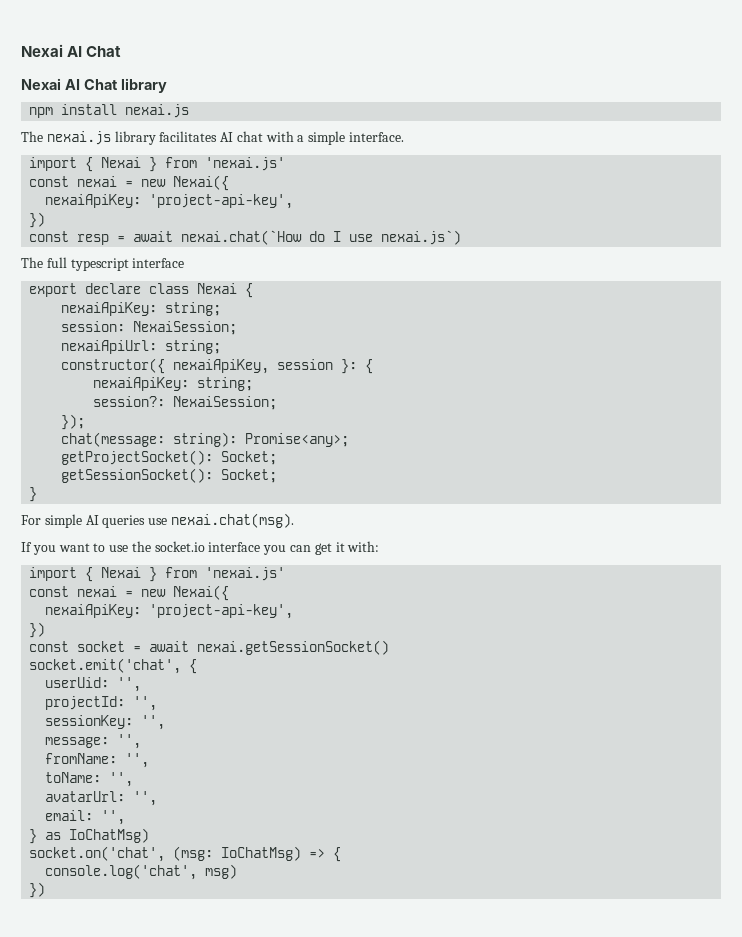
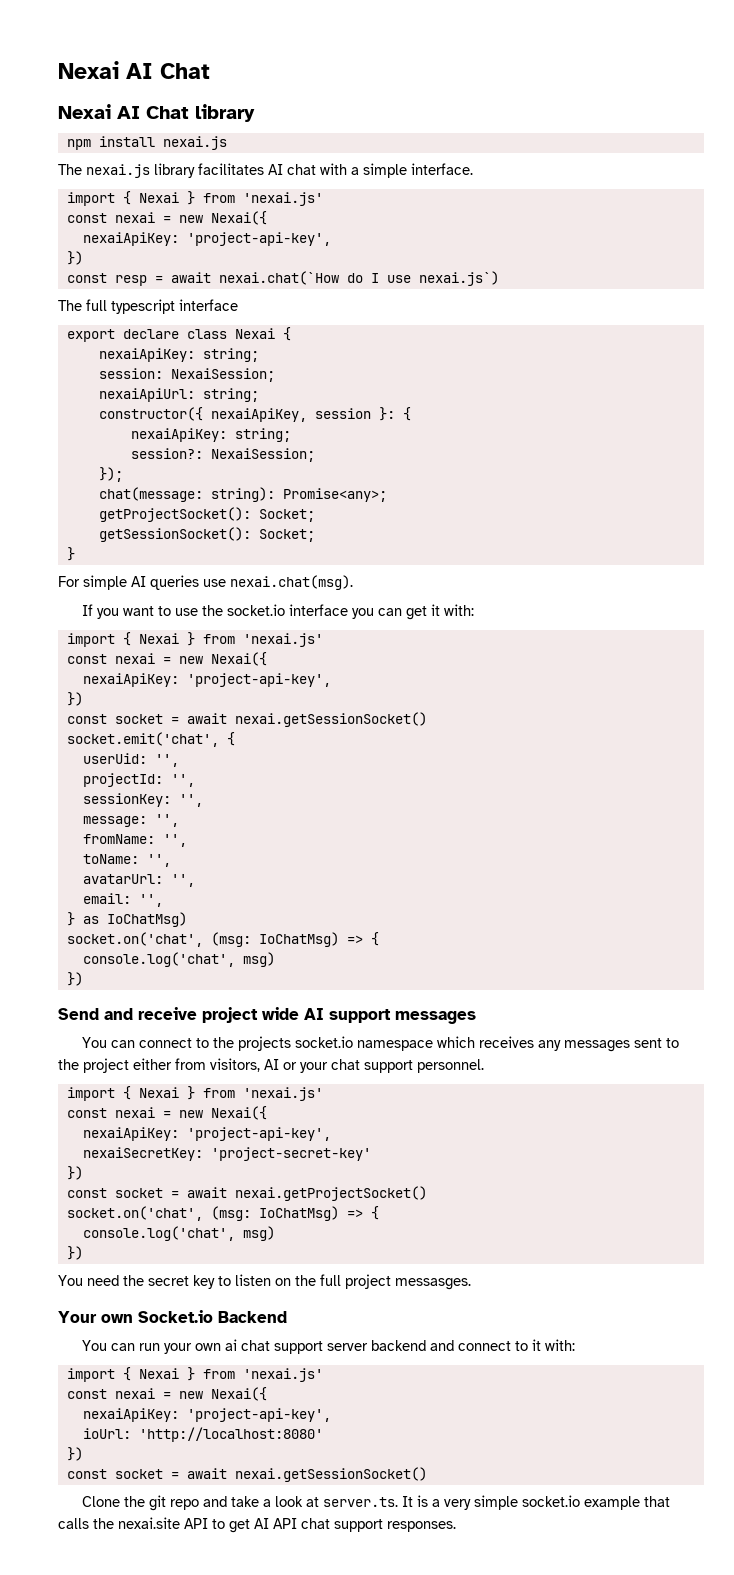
(46, 890) none -> [58,1007,476,1024] [82,1036,680,1052] [58,1058,484,1073] [66,1086,323,1101] [66,1106,267,1120] [82,1127,331,1141] [82,1147,371,1161] [66,1166,83,1180] [66,1186,427,1201] [66,1206,379,1221] [82,1226,275,1241] [66,1246,83,1260] [58,1274,471,1290] [58,1310,287,1323] [82,1339,576,1354] [66,1367,323,1382] [66,1387,267,1401] [82,1408,331,1422] [82,1427,323,1442] [66,1447,83,1461] [66,1467,427,1482] [82,1495,671,1511] [58,1517,456,1533] // Send and receive project wide AI support messages // You can connect to the projects socket.io namespace which receives any messages sent to the project either from visitors, AI or your chat support personnel. // import { Nexai } from 'nexai.js' // const nexai = new Nexai({ // nexaiApiKey: 'project-api-key', // nexaiSecretKey: 'project-secret-key' // }) // const socket = await nexai.getProjectSocket() // socket.on('chat', (msg: IoChatMsg) => { // console.log('chat', msg) // }) // You need the secret key to listen on the full project messasges. // Your own Socket.io Backend // You can run your own ai chat support server backend and connect to it with: // import { Nexai } from 'nexai.js' // const nexai = new Nexai({ // nexaiApiKey: 'project-api-key', // ioUrl: 'http://localhost:8080' // }) // const socket = await nexai.getSessionSocket() // Clone the git repo and take a look at server.ts. It is a very simple socket.io example that calls the nexai.site API to get AI API chat support responses.

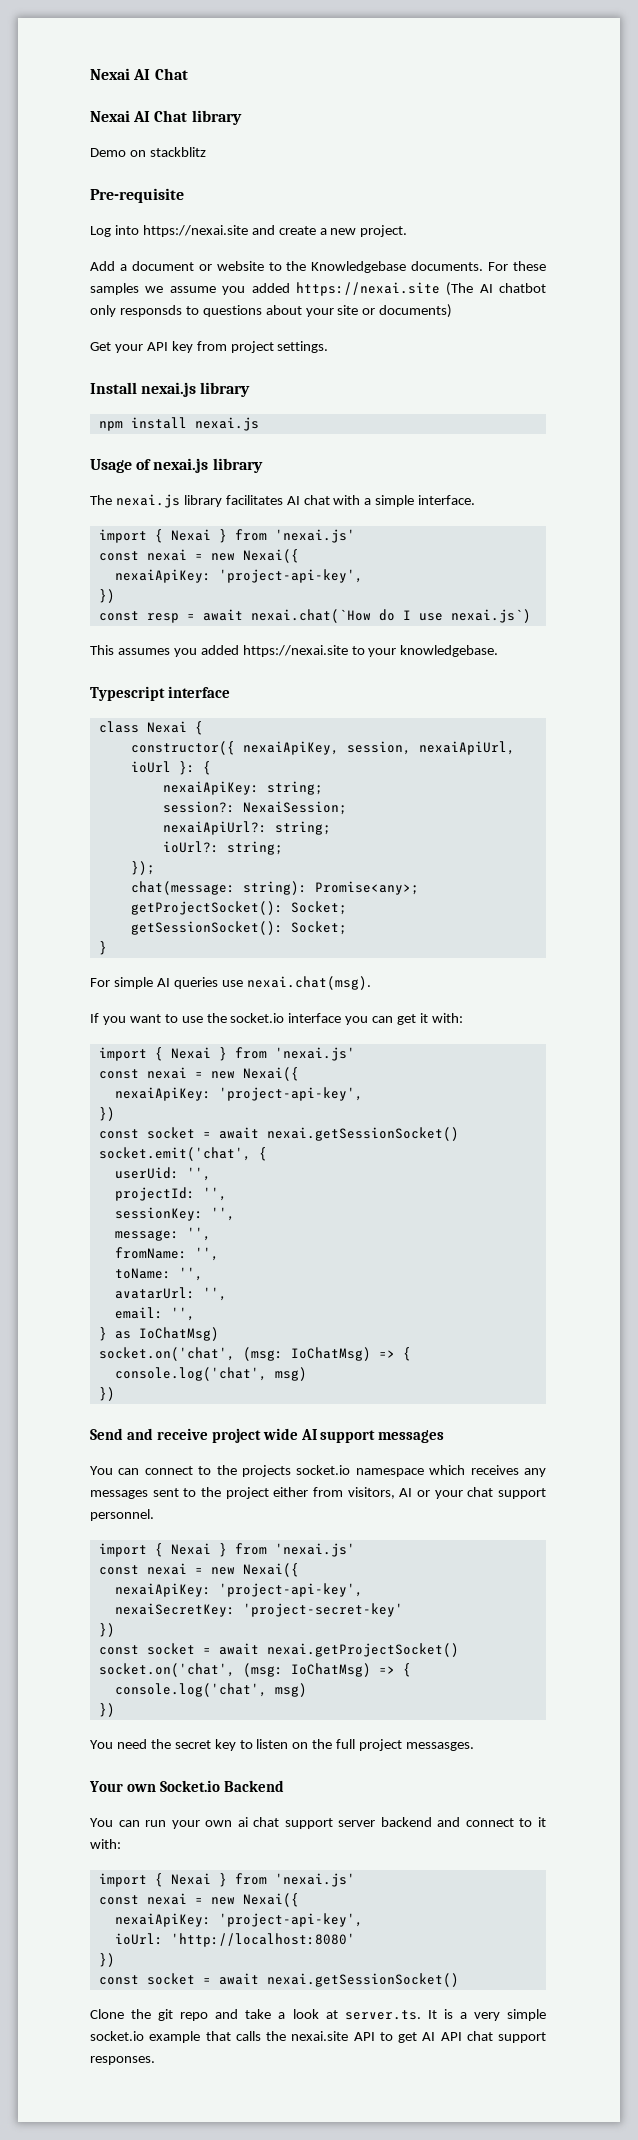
(255, 113) none -> [90,147,206,157] [90,188,184,203] [90,225,408,237] [90,261,546,273] [90,282,546,296] [90,304,453,318] [90,341,329,353] [90,382,251,397] // Demo on stackblitz // Pre-requisite // Log into https://nexai.site and create a new project. // Add a document or website to the Knowledgebase documents. For these samples we assume you added https://nexai.site (The AI chatbot only responsds to questions about your site or documents) // Get your API key from project settings. // Install nexai.js library
(227, 143) none -> [90,458,263,473] // Usage of nexai.js library
[58,299,175,314] The full typescript -> [90,645,499,657] [90,686,165,701] This assumes you added https://nexai.site to your knowledgebase. // Typescript
[66,329,179,342] export declare -> (230, 692) none
[98,348,259,362] [98,368,275,382] [98,388,259,402] // nexaiApiKey: string; // session: NexaiSession; // nexaiApiUrl: string; -> (203, 728) none
[314,408,371,419] session -> [346,741,515,755] [130,761,171,773] session, nexaiApiUrl, ioUrl
(315, 455) none -> [162,821,331,835] [162,841,283,855] // nexaiApiUrl?: string; // ioUrl?: string;

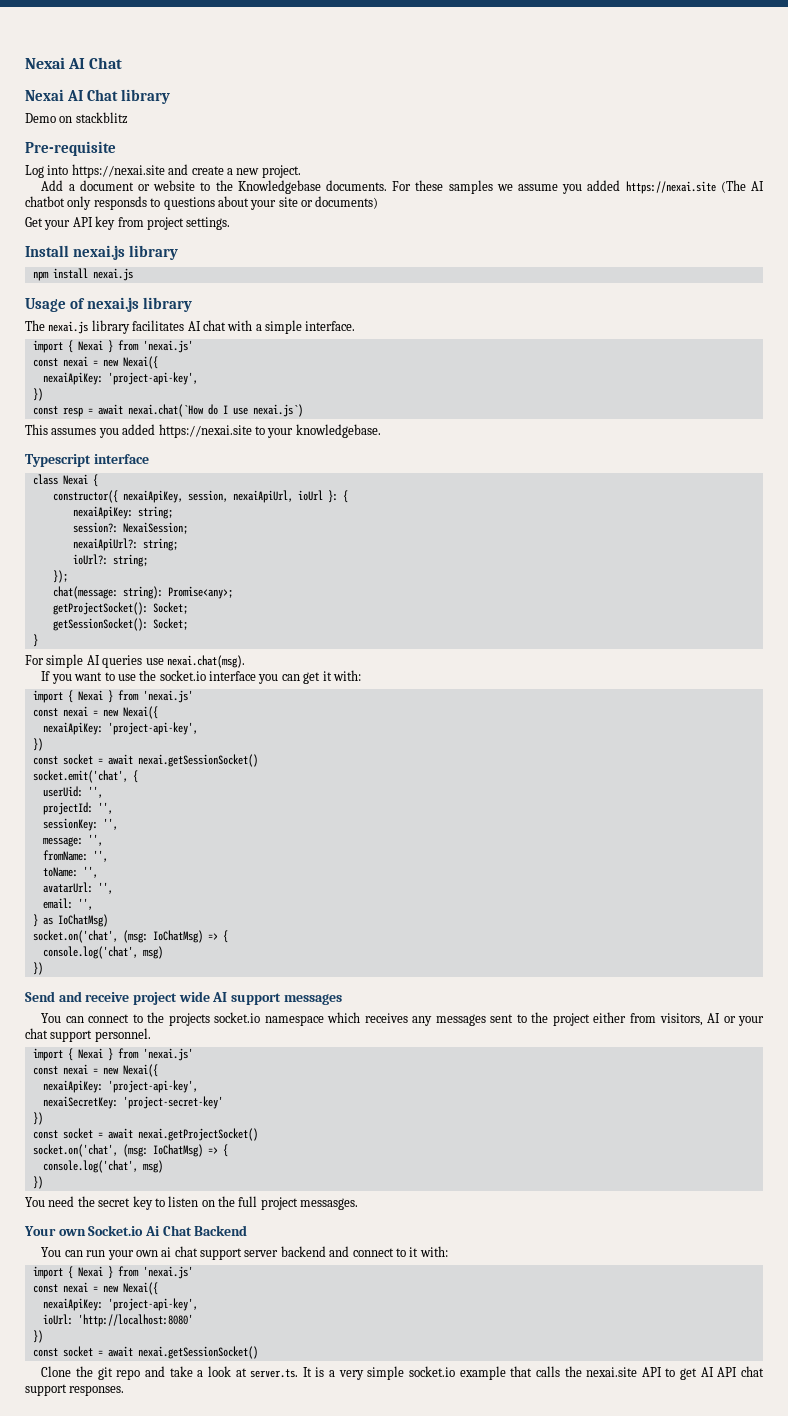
(220, 1786) none -> [144,1225,192,1236] Ai Chat

